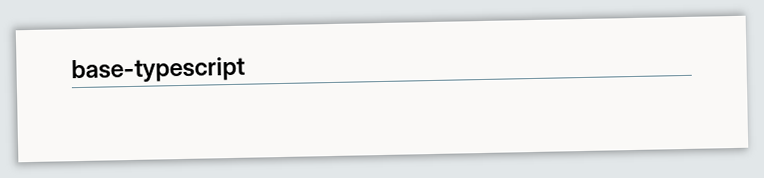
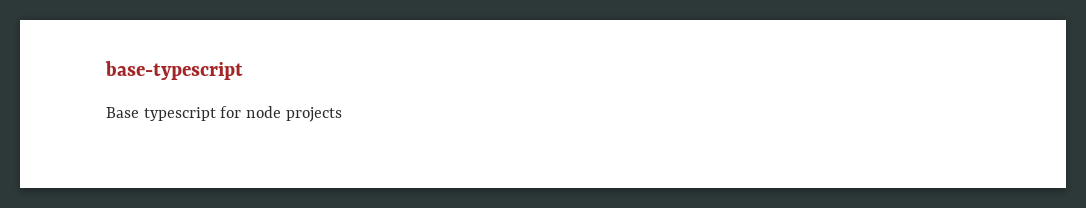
(245, 70) none -> [106,106,342,122] // Base typescript for node projects

